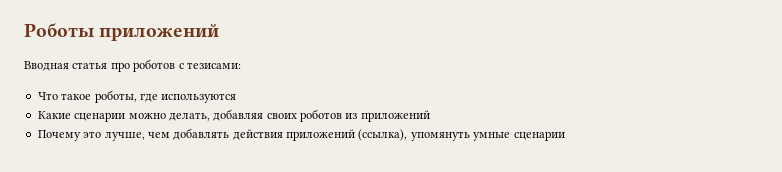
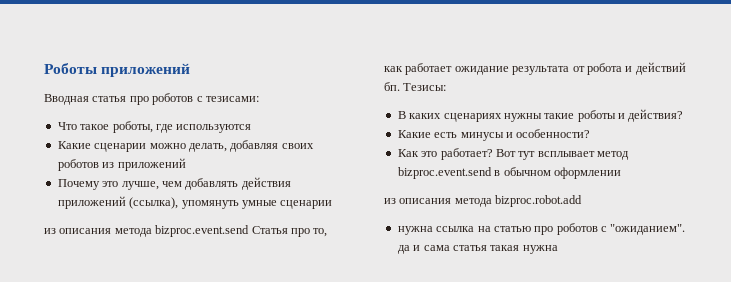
(565, 136) none -> [44,225,328,237] [384,62,686,75] [384,82,447,91] [397,109,684,122] [397,129,591,141] [397,148,629,160] [397,167,621,179] [384,195,583,207] [397,223,686,235] [397,245,558,254] // из описания метода bizproc.event.send Статья про то, как работает ожидание результата от робота и действий бп. Тезисы: // В каких сценариях нужны такие роботы и действия? // Какие есть минусы и особенности? // Как это работает? Вот тут всплывает метод bizproc.event.send в обычном оформлении // из описания метода bizproc.robot.add // нужна ссылка на статью про роботов с "ожиданием". да и сама статья такая нужна

